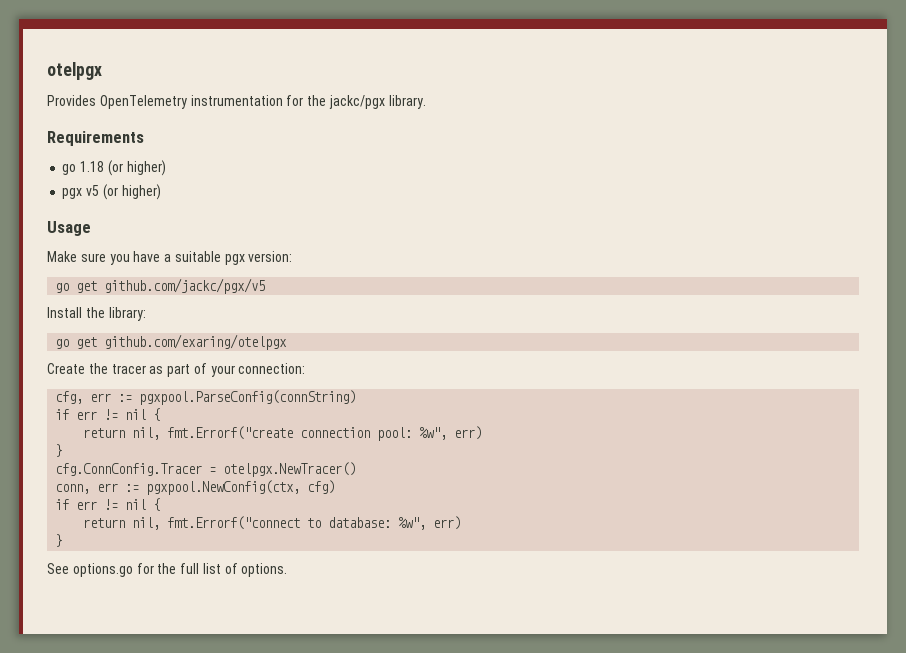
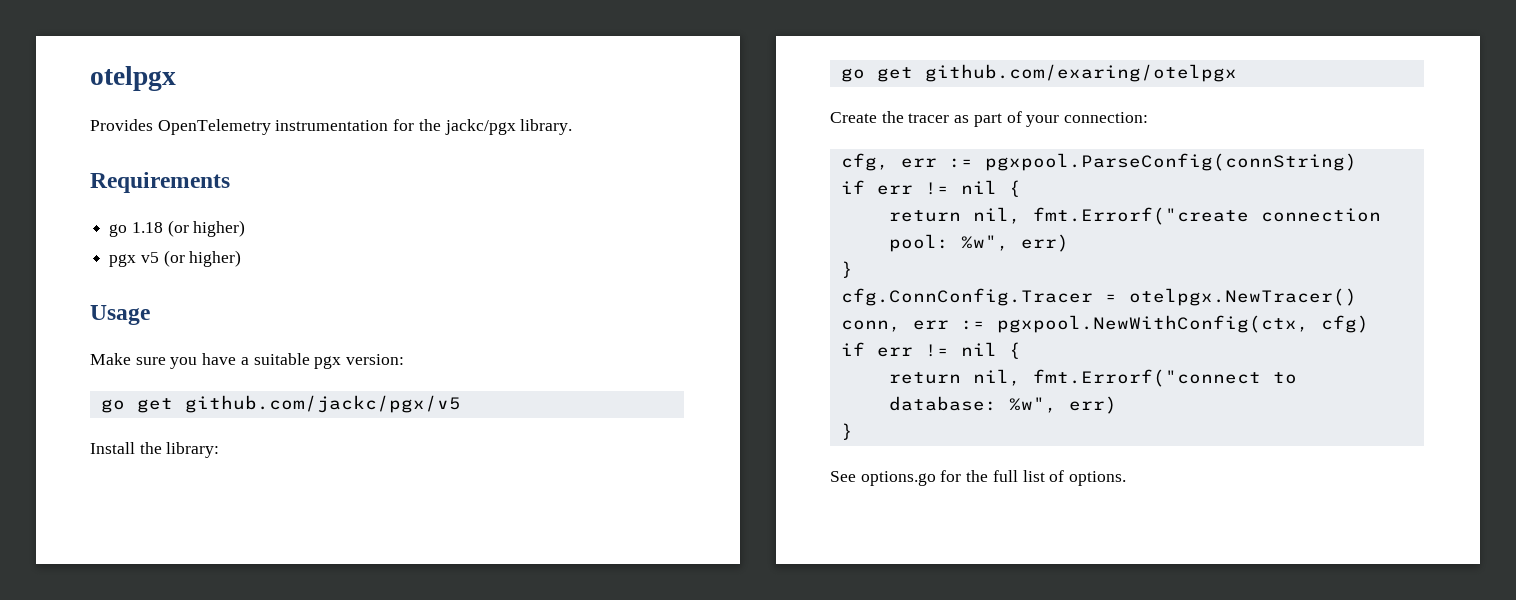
[146,480,301,495] pgxpool.NewConfig(ctx, -> [996,315,1309,333] pgxpool.NewWithConfig(ctx,

